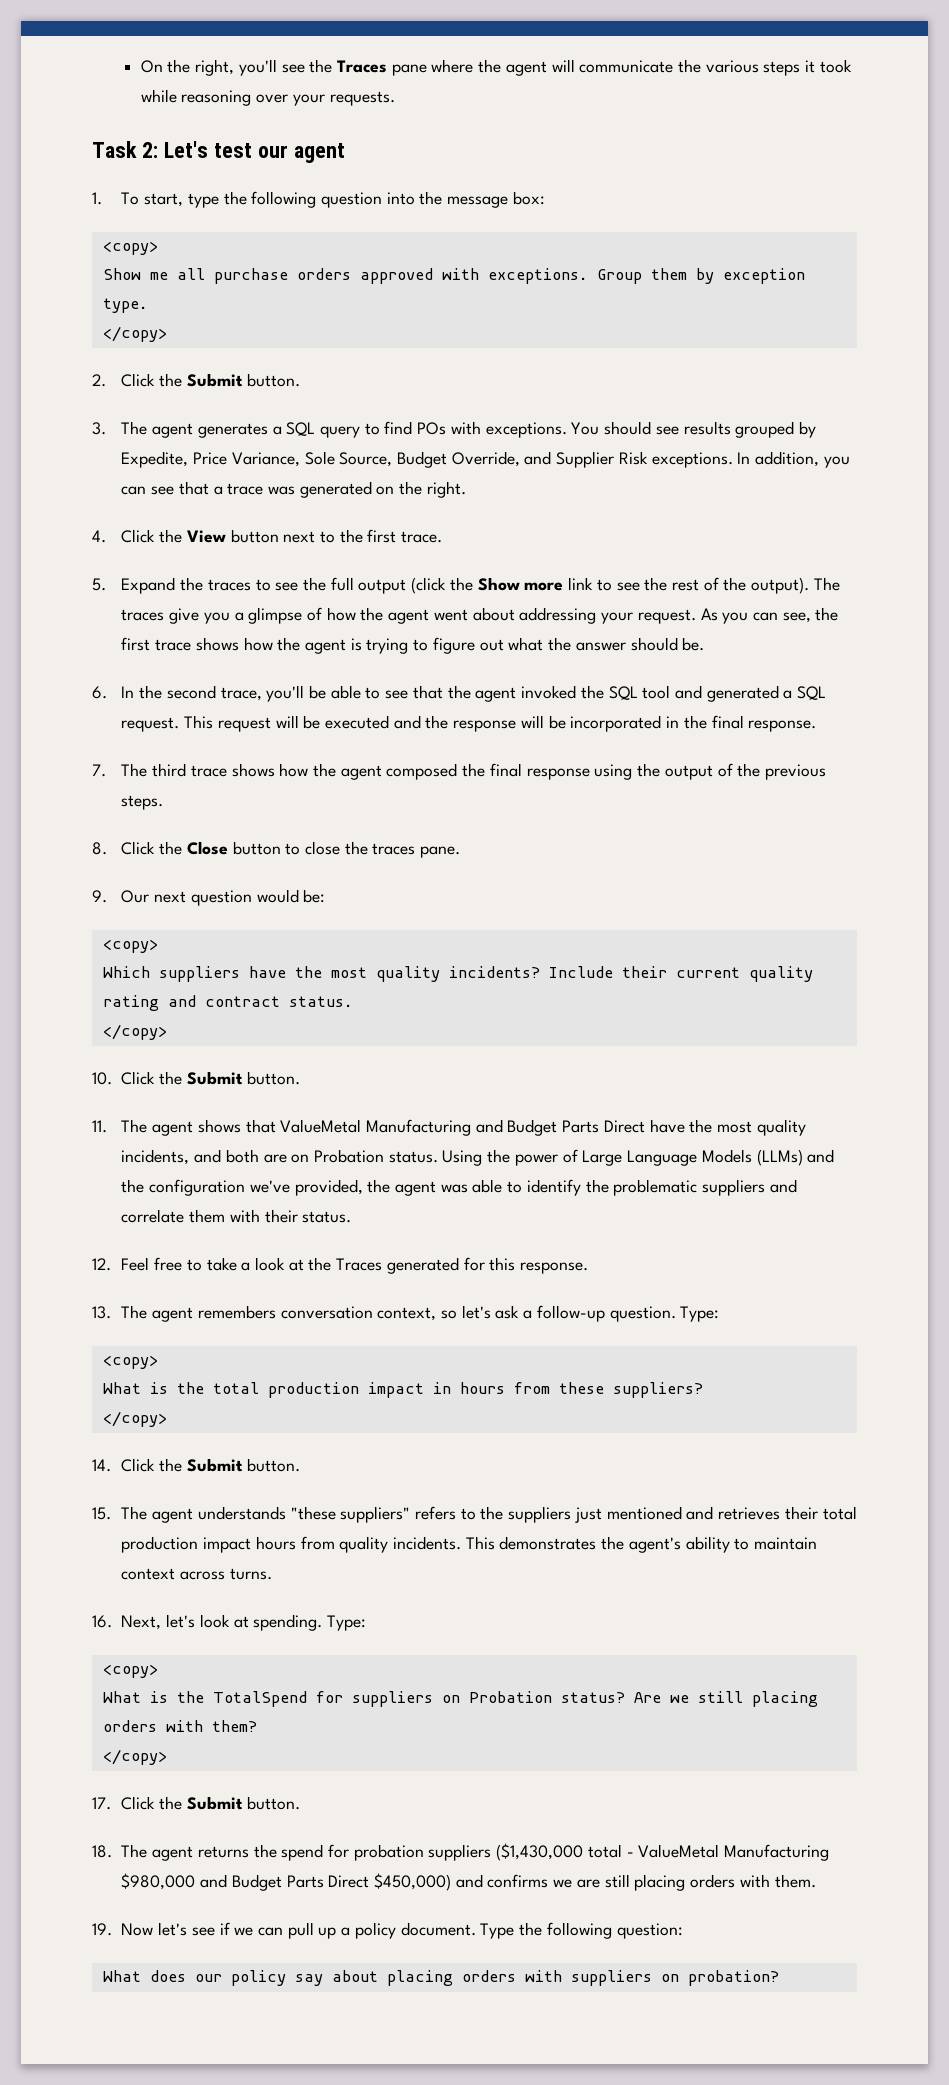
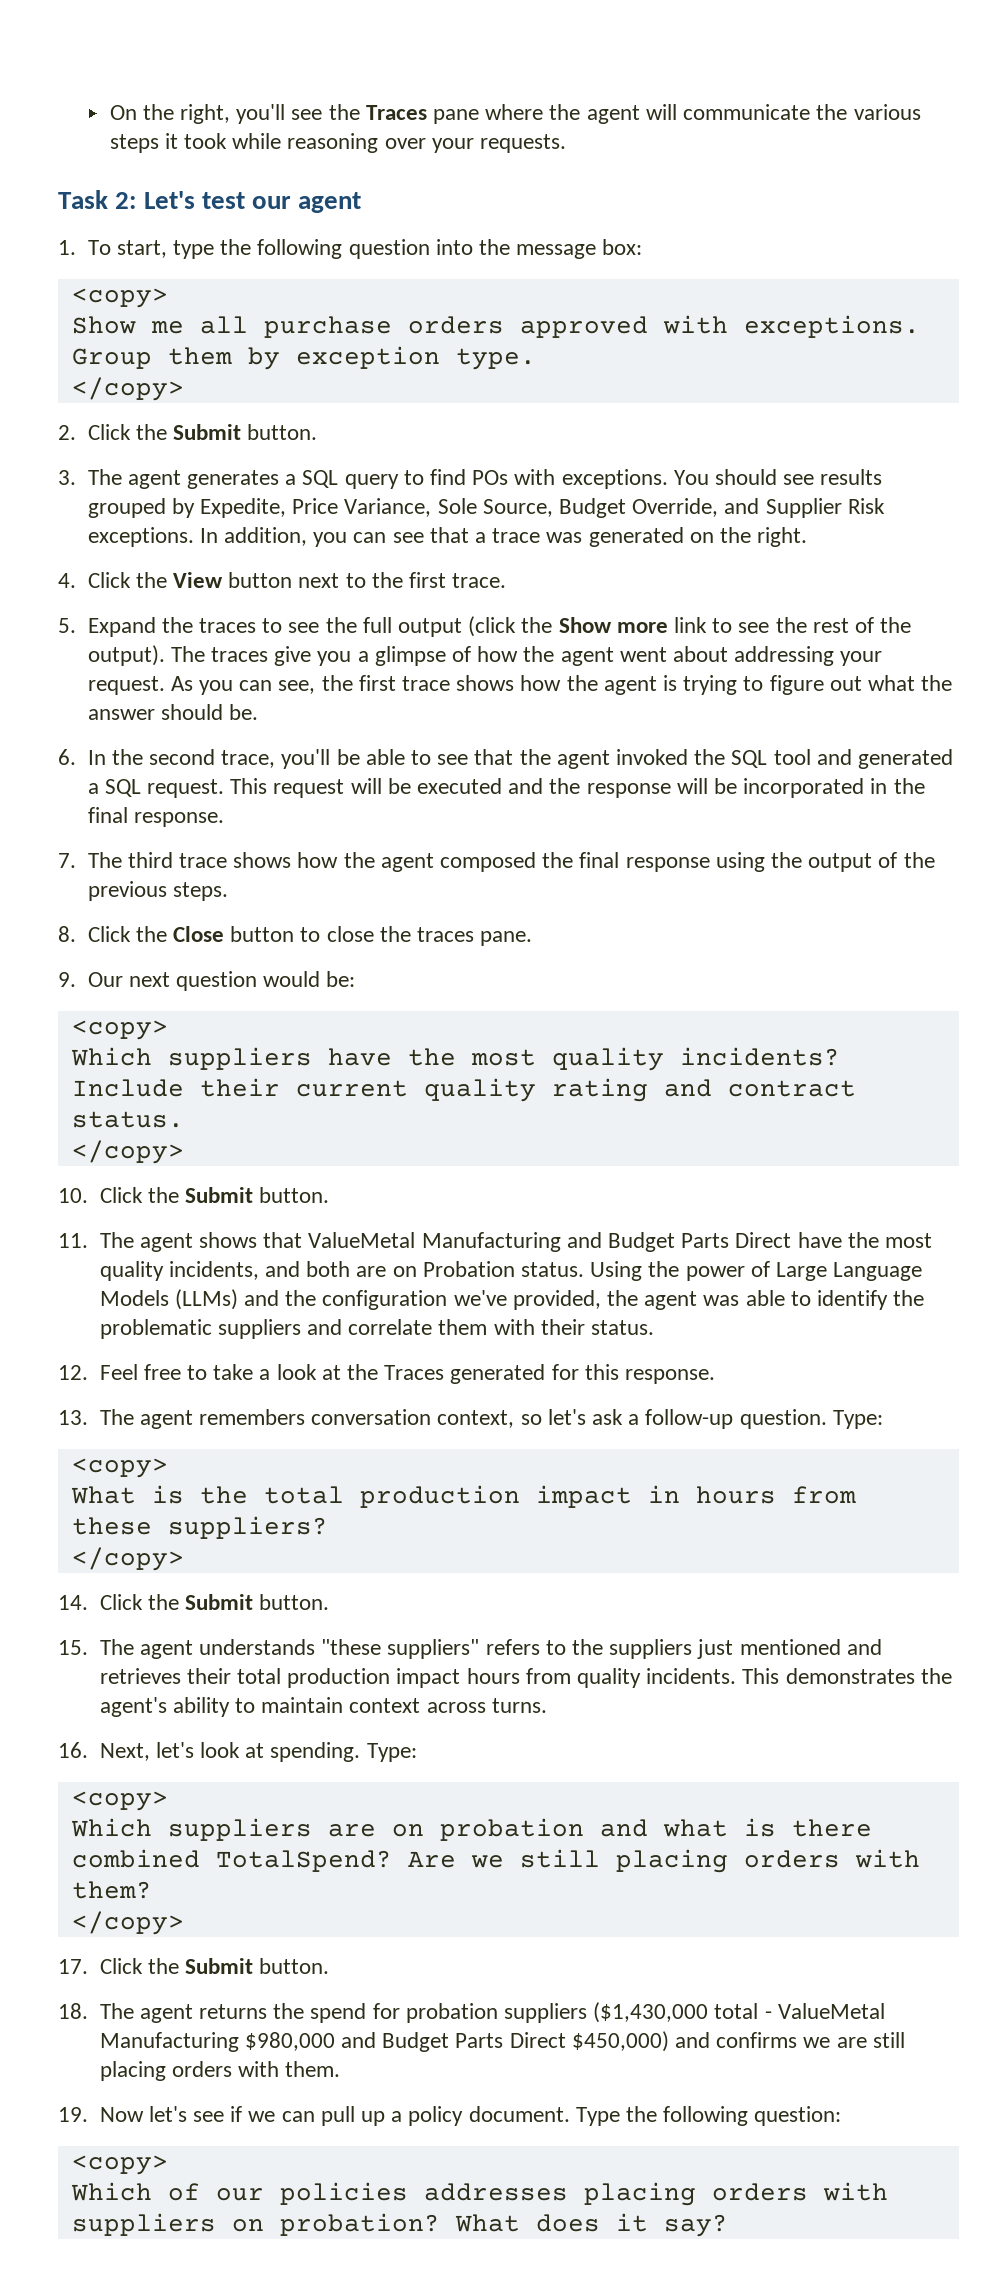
[102,1691,625,1707] What is the TotalSpend for suppliers on Probation status? -> [70,1818,872,1841] [71,1849,392,1872] Which suppliers are on probation and what is there combined TotalSpend?
[102,1970,378,1986] What does our policy say about -> [71,2155,168,2175] [70,2182,568,2205] <copy> // Which of our policies addresses
(779, 1978) none -> [454,2213,728,2237] What does it say?

